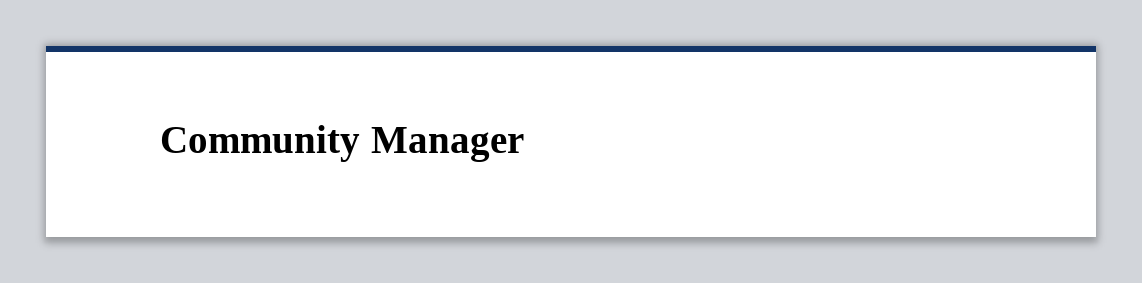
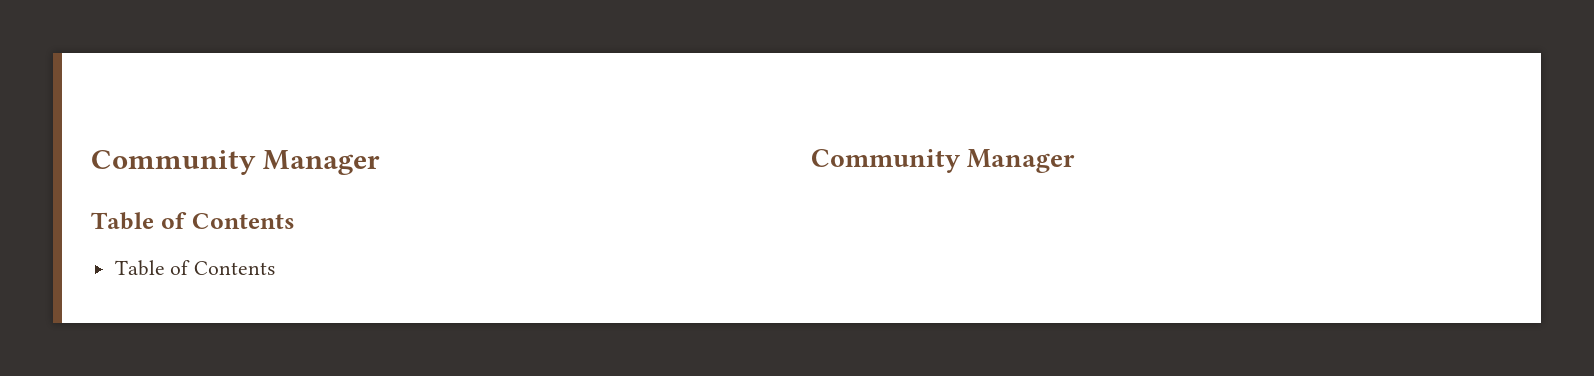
[160,125,524,162] Community Manager -> [91,150,380,175] [91,212,295,230] [114,260,276,276] [811,149,1076,173] Community Manager // Table of Contents // Table of Contents // Community Manager

